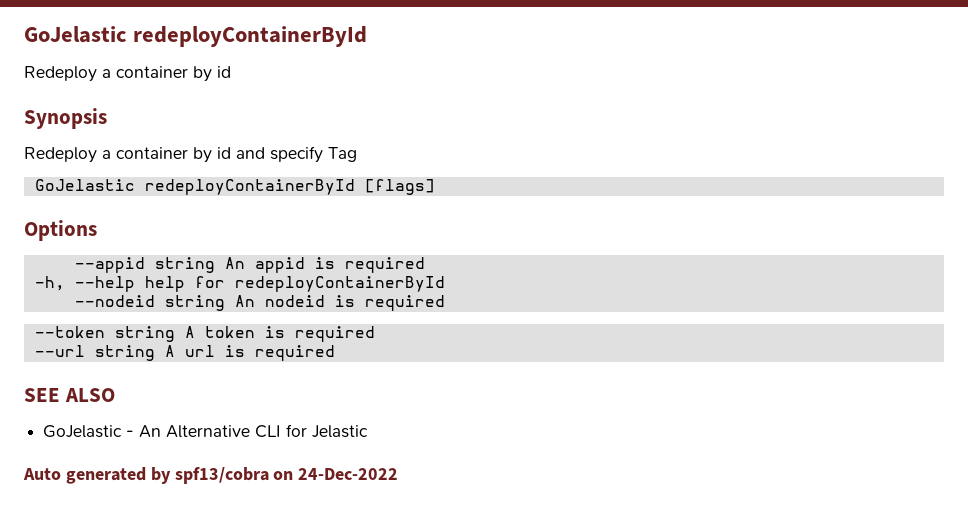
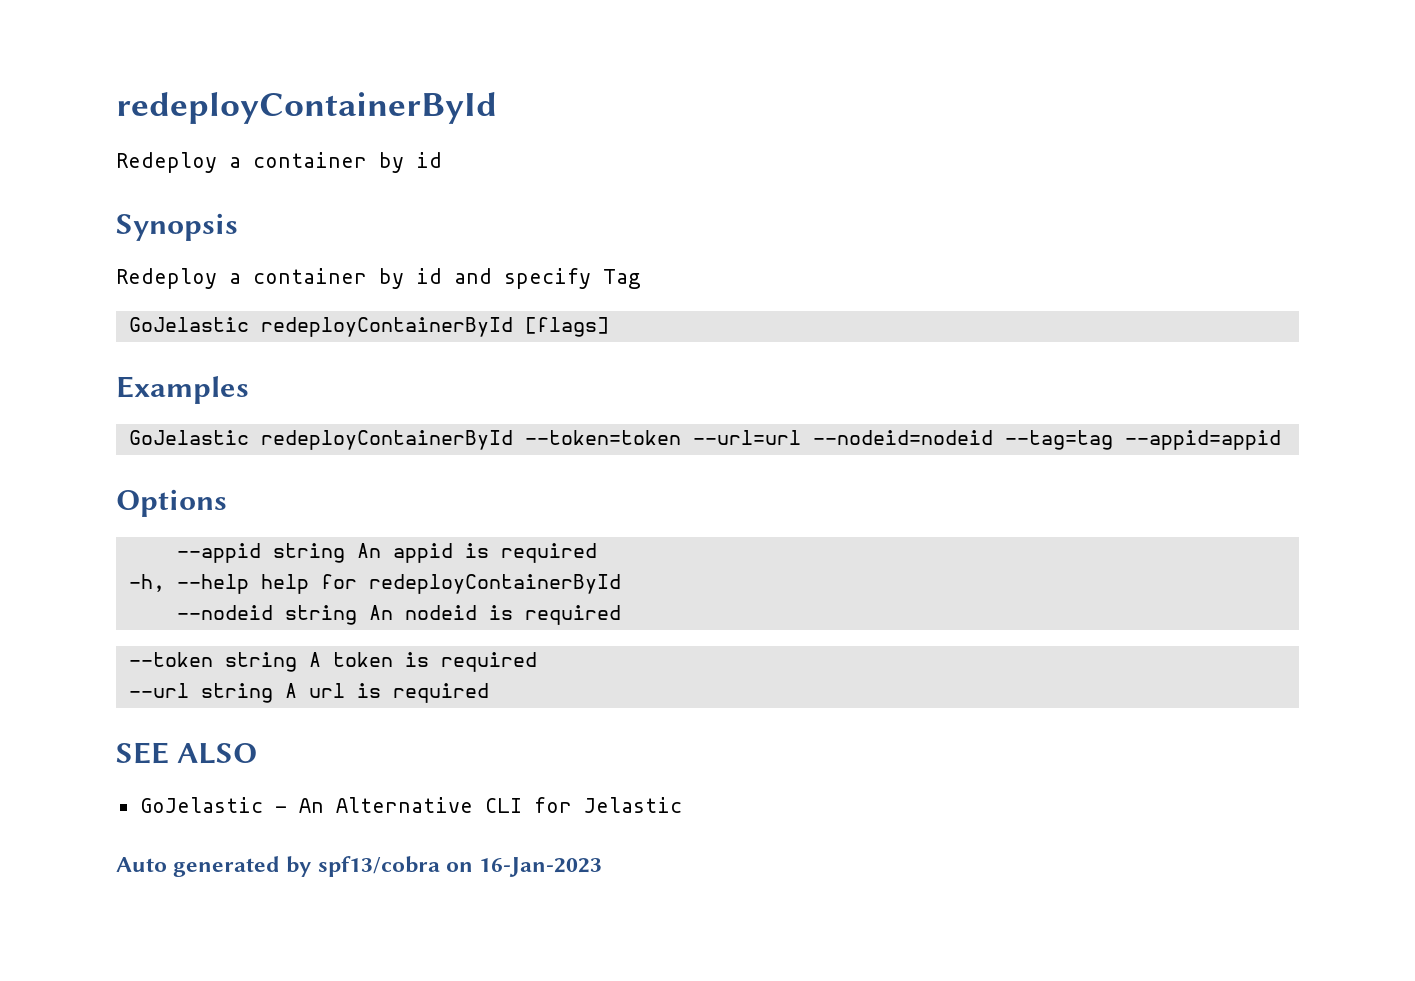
[24,26,127,43] GoJelastic -> (116, 108) none
(435, 187) none -> [116,376,249,404] [128,430,1281,450] // Examples // GoJelastic redeployContainerById --token=token --url=url --nodeid=nodeid --tag=tag --appid=appid
[298,468,399,480] 24-Dec-2022 -> [479,857,603,877] 16-Jan-2023

